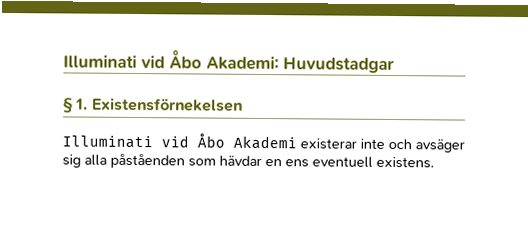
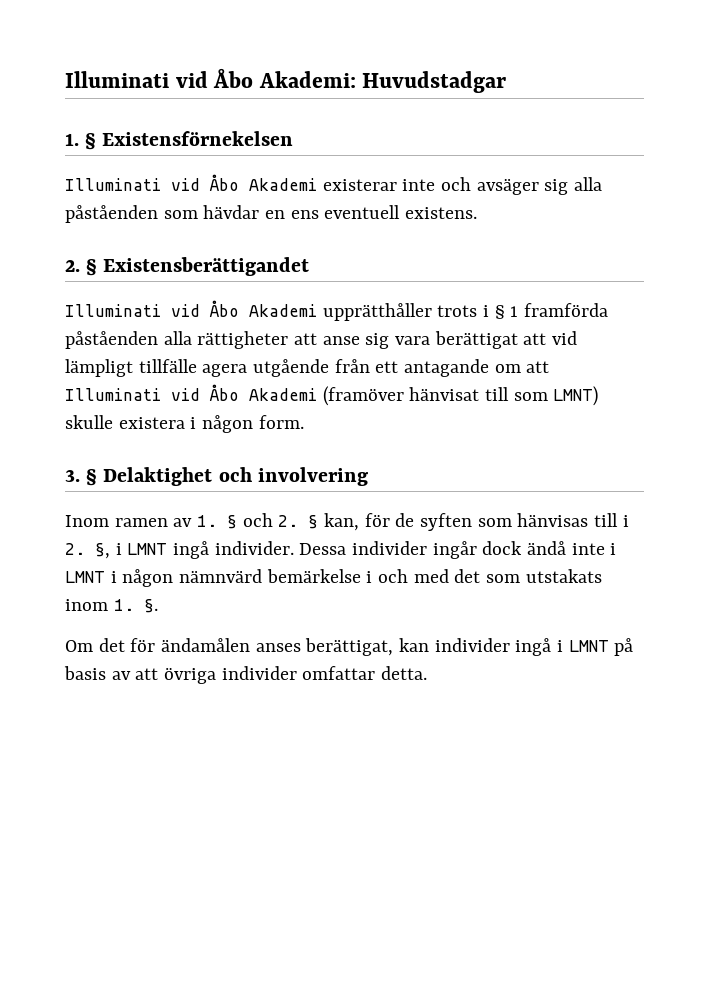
[63,97,89,113] § 1. -> [65,133,97,150] 1. §
(434, 162) none -> [65,257,310,276] [65,300,609,321] [65,331,578,349] [65,359,550,377] [65,384,599,406] [65,415,304,433] [65,467,368,486] [65,513,629,531] [65,541,617,559] [65,569,602,587] [65,599,158,613] [65,638,634,656] [64,666,428,684] // 2. § Existensberättigandet // Illuminati vid Åbo Akademi upprätthåller trots i § 1 framförda påståenden alla rättigheter att anse sig vara berättigat att vid lämpligt tillfälle agera utgående från ett antagande om att Illuminati vid Åbo Akademi (framöver hänvisat till som LMNT) skulle existera i någon form. // 3. § Delaktighet och involvering // Inom ramen av 1. § och 2. § kan, för de syften som hänvisas till i 2. §, i LMNT ingå individer. Dessa individer ingår dock ändå inte i LMNT i någon nämnvärd bemärkelse i och med det som utstakats inom 1. §. // Om det för ändamålen anses berättigat, kan individer ingå i LMNT på basis av att övriga individer omfattar detta.

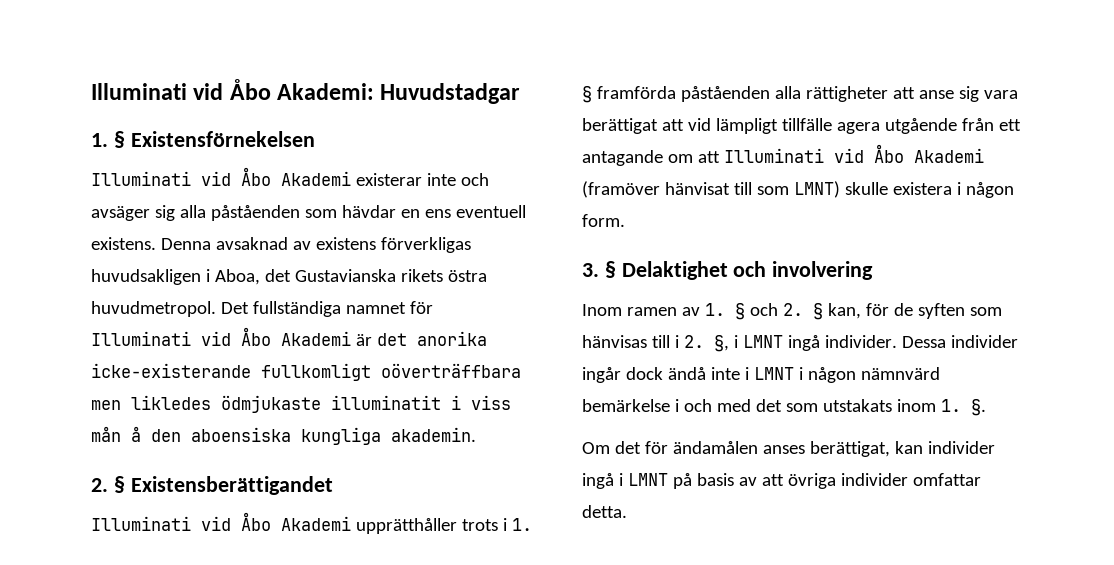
(478, 213) none -> [160,237,471,253] [91,269,487,285] [91,301,433,317] [91,327,487,346] [91,363,521,381] [91,395,511,413] [91,426,476,445] Denna avsaknad av existens förverkligas huvudsakligen i Aboa, det Gustavianska rikets östra huvudmetropol. Det fullständiga namnet för Illuminati vid Åbo Akademi är det anorika icke-existerande fullkomligt oöverträffbara men likledes ödmjukaste illuminatit i viss mån å den aboensiska kungliga akademin.
[494,305,519,319] § 1 -> [511,518,532,531] [582,86,592,103] 1. §

